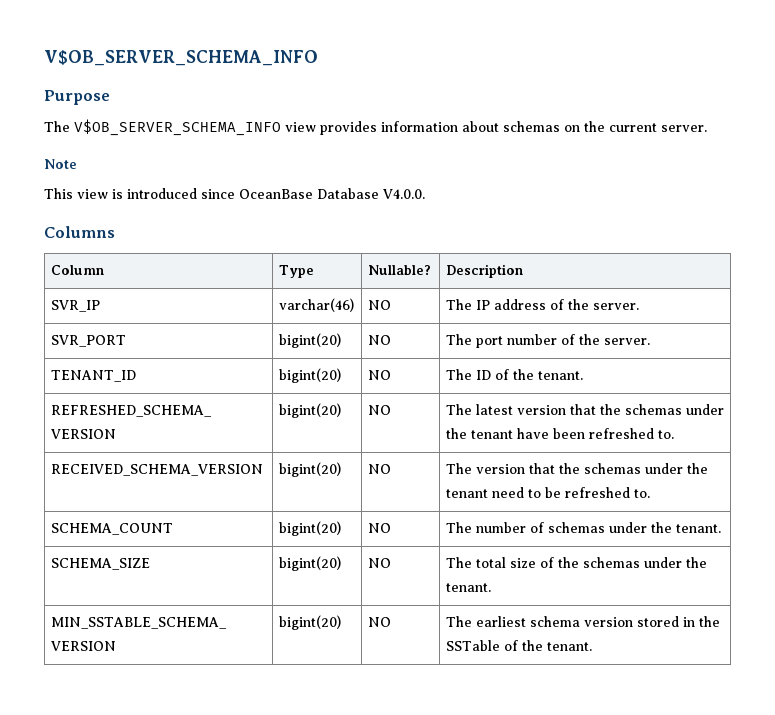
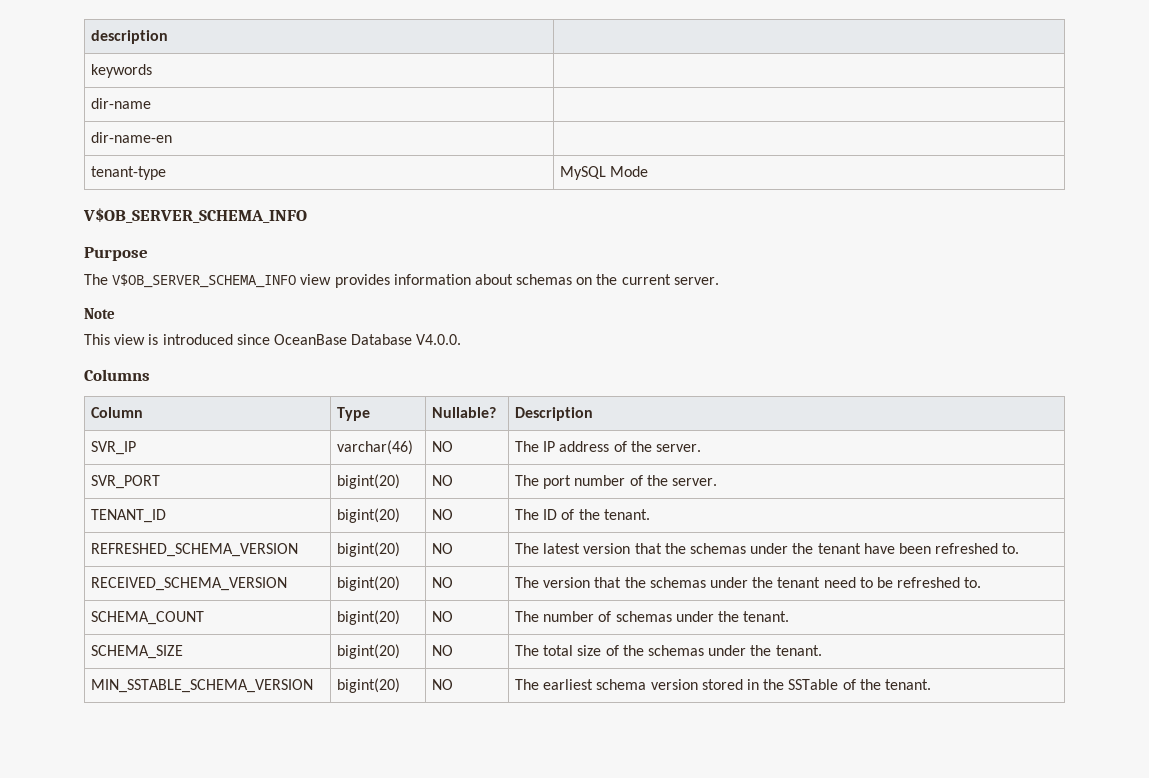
(44, 58) none -> [91,30,169,44] [91,64,153,78] [91,98,152,109] [91,132,173,143] [91,166,167,180] [560,166,649,180] description | // keywords | // dir-name | // dir-name-en | // tenant-type | MySQL Mode //

